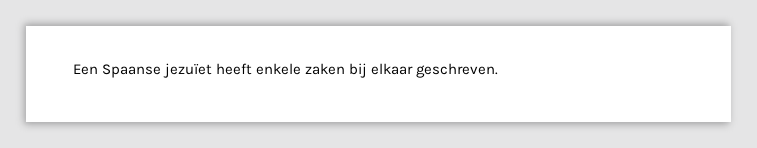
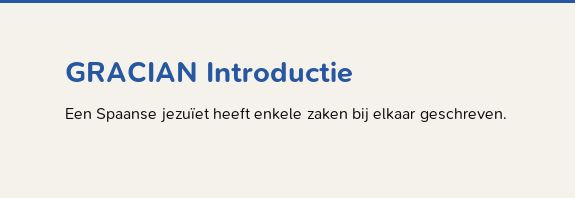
(73, 69) none -> [65,61,353,83] GRACIAN Introductie //

